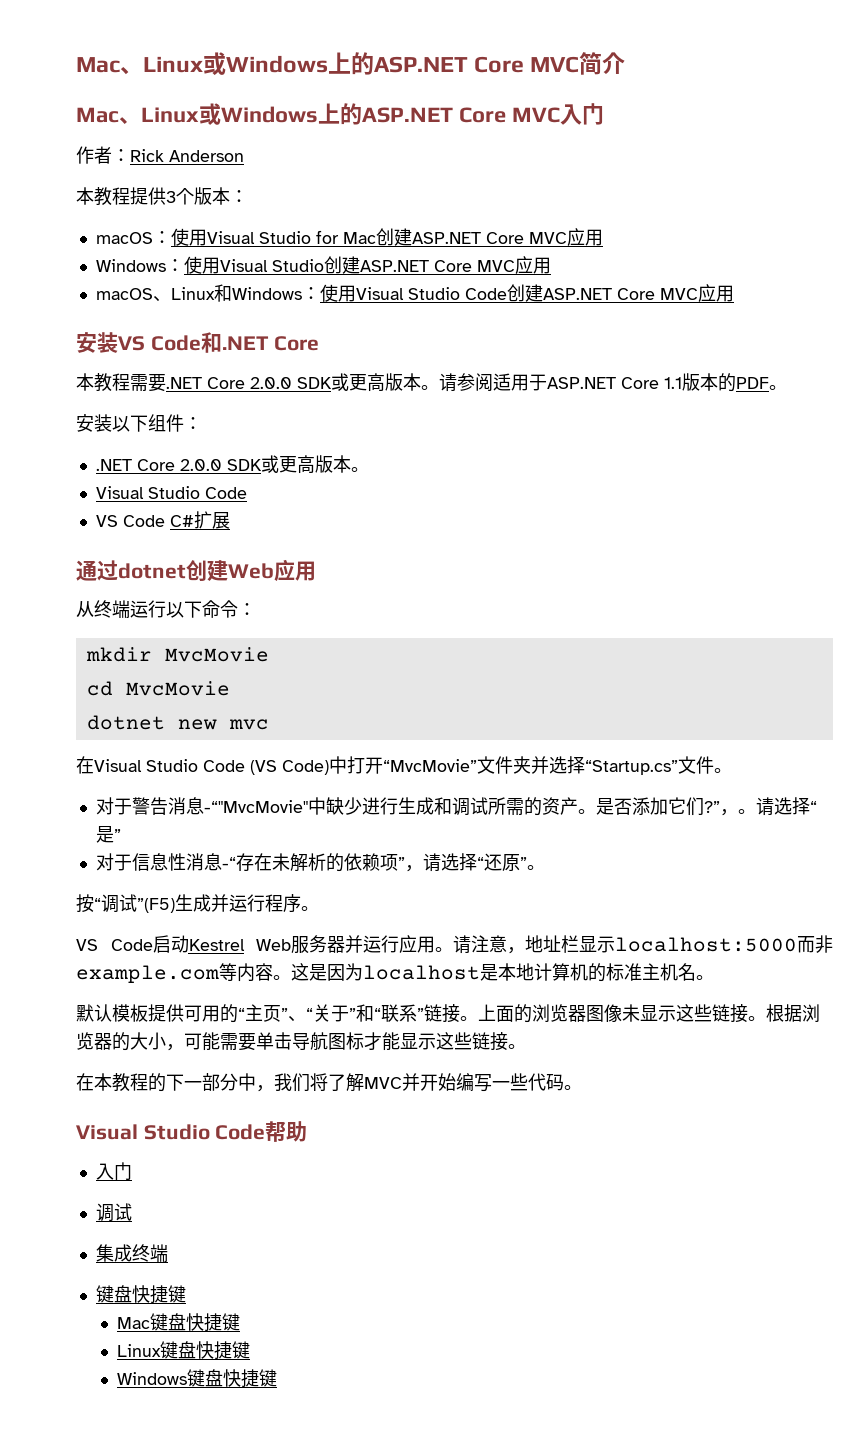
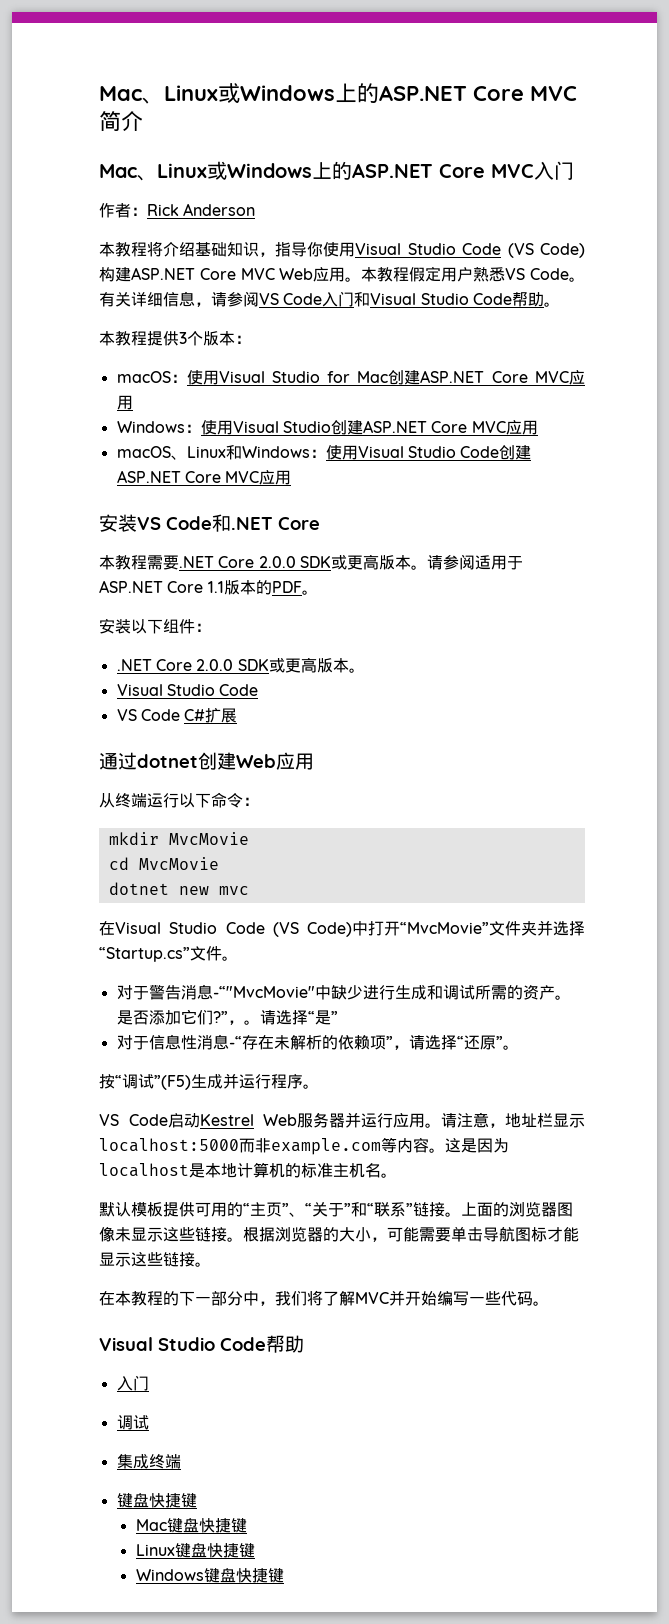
(244, 156) none -> [99,241,585,258] [99,266,585,282] [99,291,560,307] // 本教程将介绍基础知识，指导你使用Visual Studio Code (VS Code)构建ASP.NET Core MVC Web应用。本教程假定用户熟悉VS Code。有关详细信息，请参阅VS Code入门和Visual Studio Code帮助。

